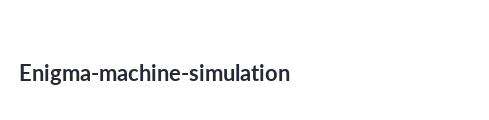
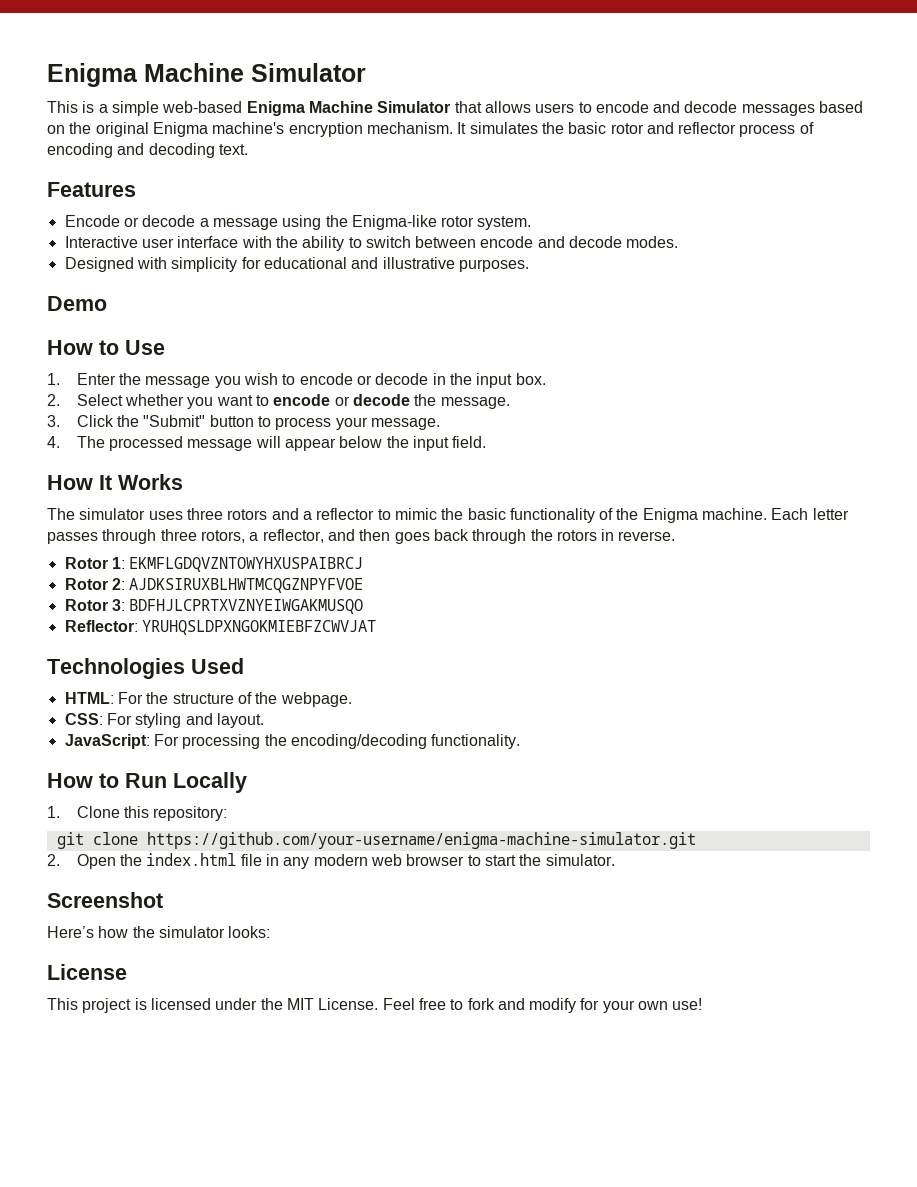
[19,64,290,85] Enigma-machine-simulation -> [47,63,366,87] [47,101,864,116] [47,122,814,137] [47,143,248,158] [47,182,136,197] [64,215,532,230] [64,236,679,251] [64,257,529,272] [47,296,107,311] [47,340,165,355] [47,373,546,388] [47,394,510,409] [47,415,440,430] [47,436,487,451] [47,474,183,490] [47,508,849,523] [47,529,676,544] [64,557,364,572] [64,578,364,593] [64,599,364,614] [64,620,376,635] [47,658,244,679] [64,692,352,707] [64,713,264,728] [64,734,521,749] [47,772,247,793] [47,806,228,821] [56,832,696,849] [47,853,615,869] [47,892,163,908] [47,926,271,938] [47,964,127,980] [47,998,703,1013] Enigma Machine Simulator // This is a simple web-based Enigma Machine Simulator that allows users to encode and decode messages based on the original Enigma machine's encryption mechanism. It simulates the basic rotor and reflector process of encoding and decoding text. // Features // Encode or decode a message using the Enigma-like rotor system. // Interactive user interface with the ability to switch between encode and decode modes. // Designed with simplicity for educational and illustrative purposes. // Demo // How to Use // 1. Enter the message you wish to encode or decode in the input box. // 2. Select whether you want to encode or decode the message. // 3. Click the "Submit" button to process your message. // 4. The processed message will appear below the input field. // How It Works // The simulator uses three rotors and a reflector to mimic the basic functionality of the Enigma machine. Each letter passes through three rotors, a reflector, and then goes back through the rotors in reverse. // Rotor 1: EKMFLGDQVZNTOWYHXUSPAIBRCJ // Rotor 2: AJDKSIRUXBLHWTMCQGZNPYFVOE // Rotor 3: BDFHJLCPRTXVZNYEIWGAKMUSQO // Reflector: YRUHQSLDPXNGOKMIEBFZCWVJAT // Technologies Used // HTML: For the structure of the webpage. // CSS: For styling and layout. // JavaScript: For processing the encoding/decoding functionality. // How to Run Locally // 1. Clone this repository: // git clone https://github.com/your-username/enigma-machine-simulator.git // 2. Open the index.html file in any modern web browser to start the simulator. // Screenshot // Here’s how the simulator looks: // License // This project is licensed under the MIT License. Feel free to fork and modify for your own use!

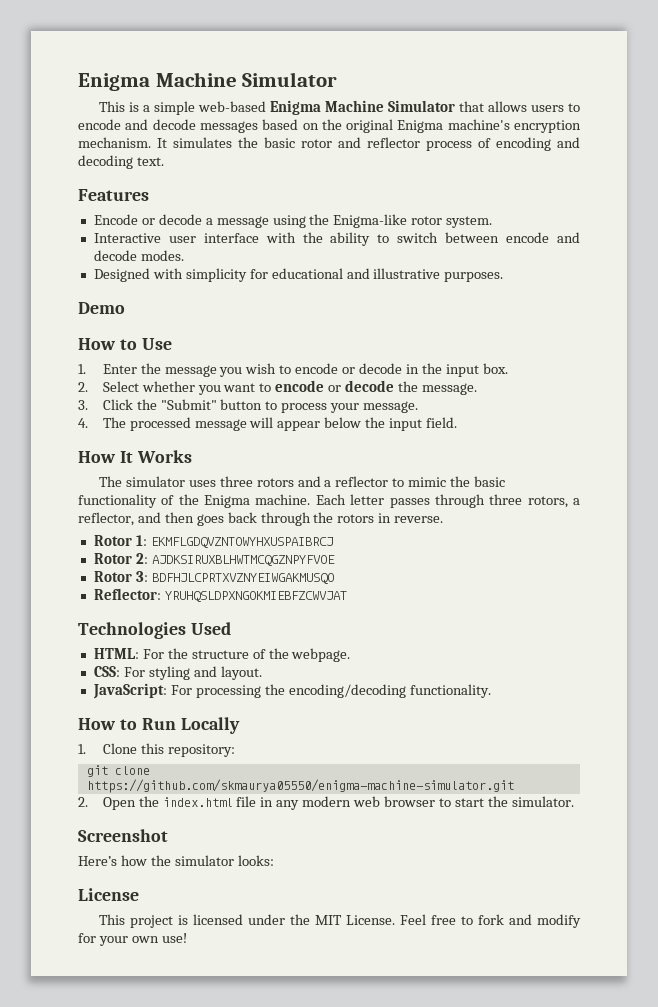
[146,832,696,849] https://github.com/your-username/enigma-machine-simulator.git -> [86,779,514,793] https://github.com/skmaurya05550/enigma-machine-simulator.git

